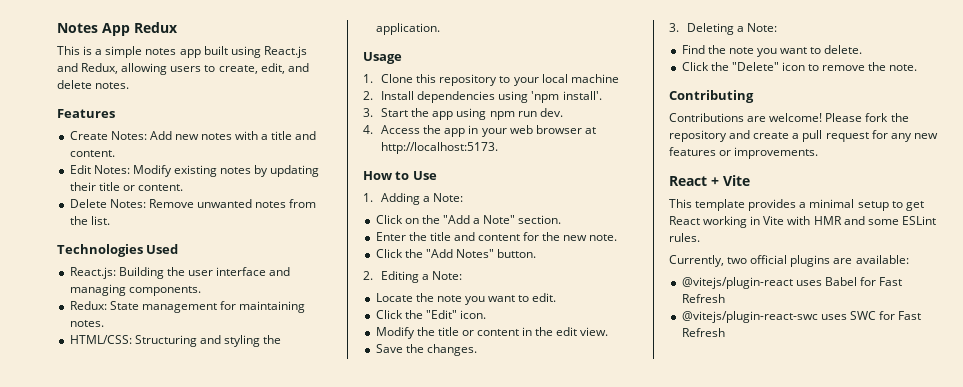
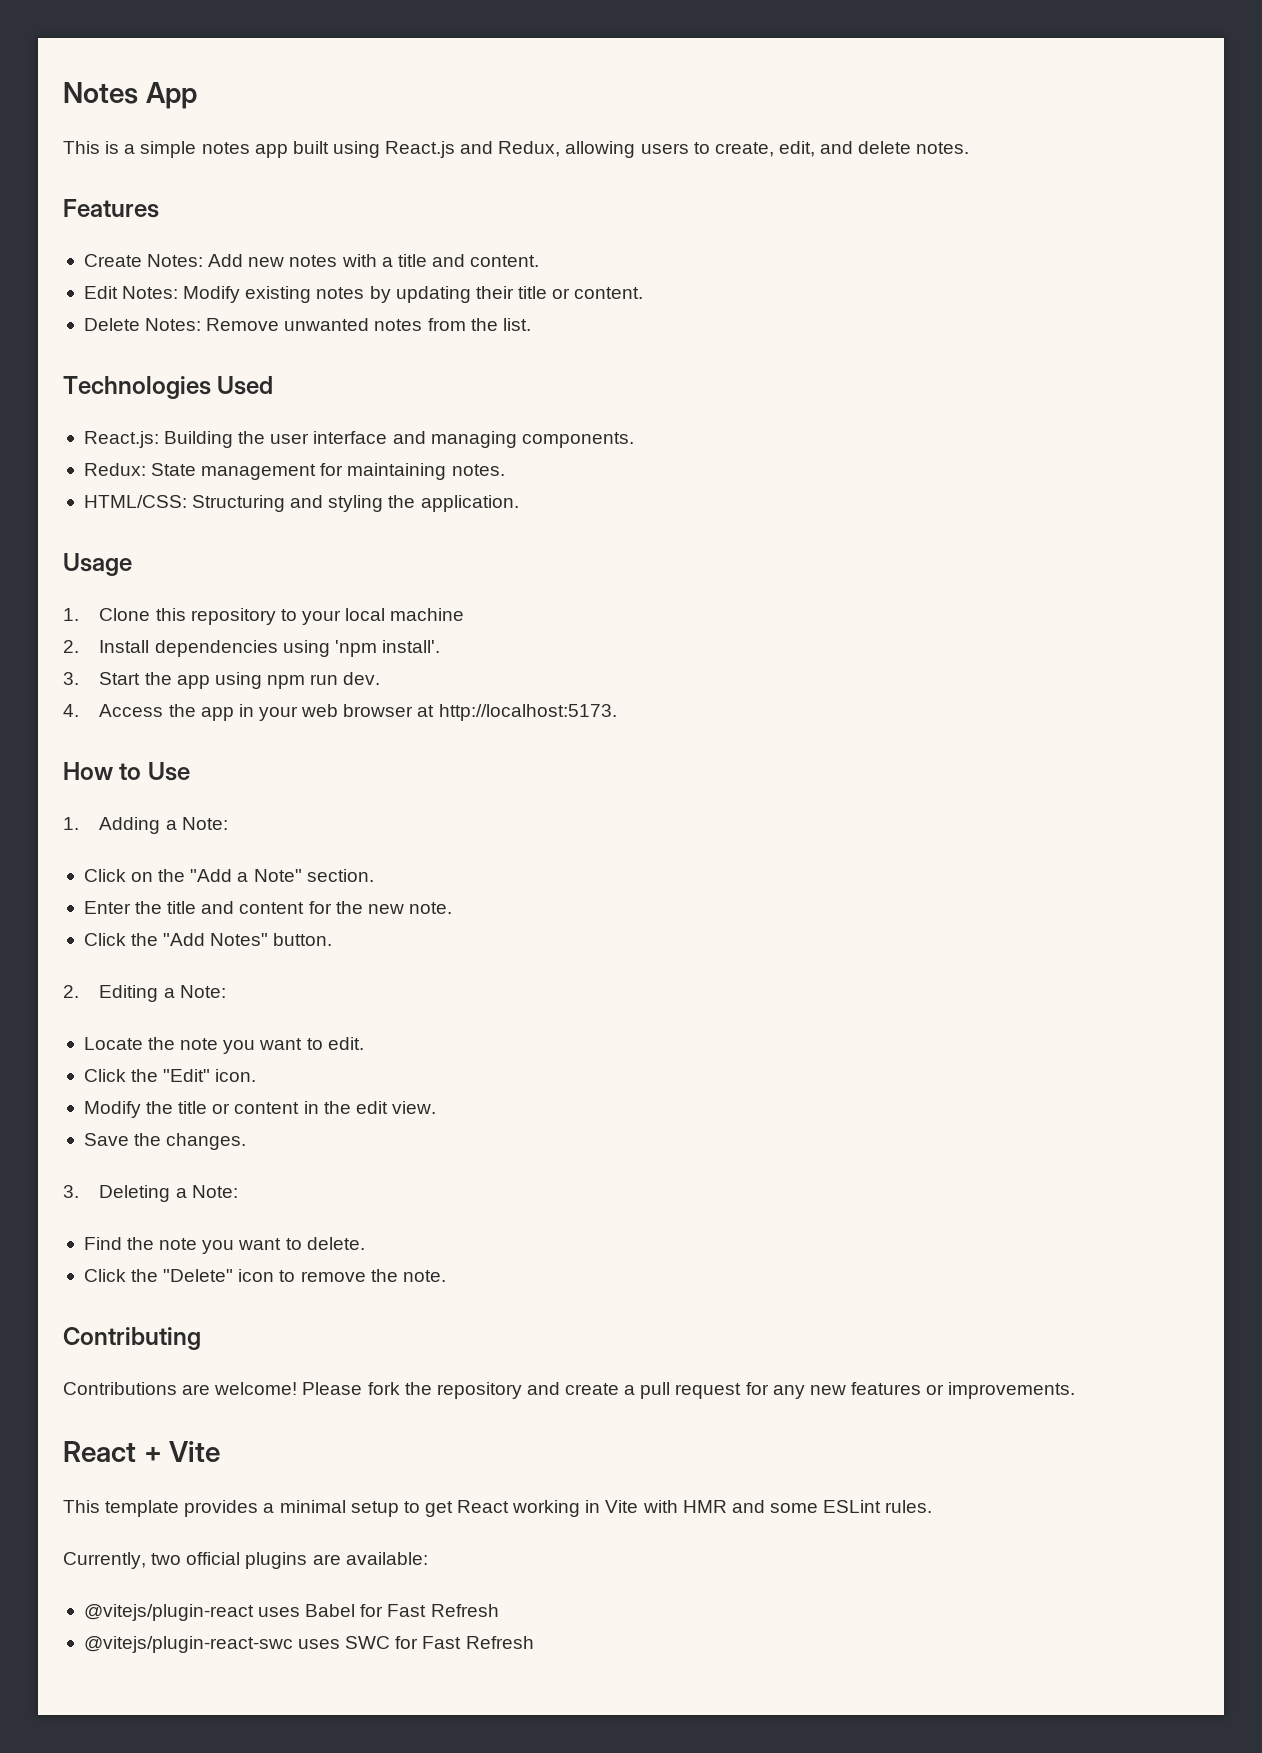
[134,22,178,33] Redux -> (197, 95) none

